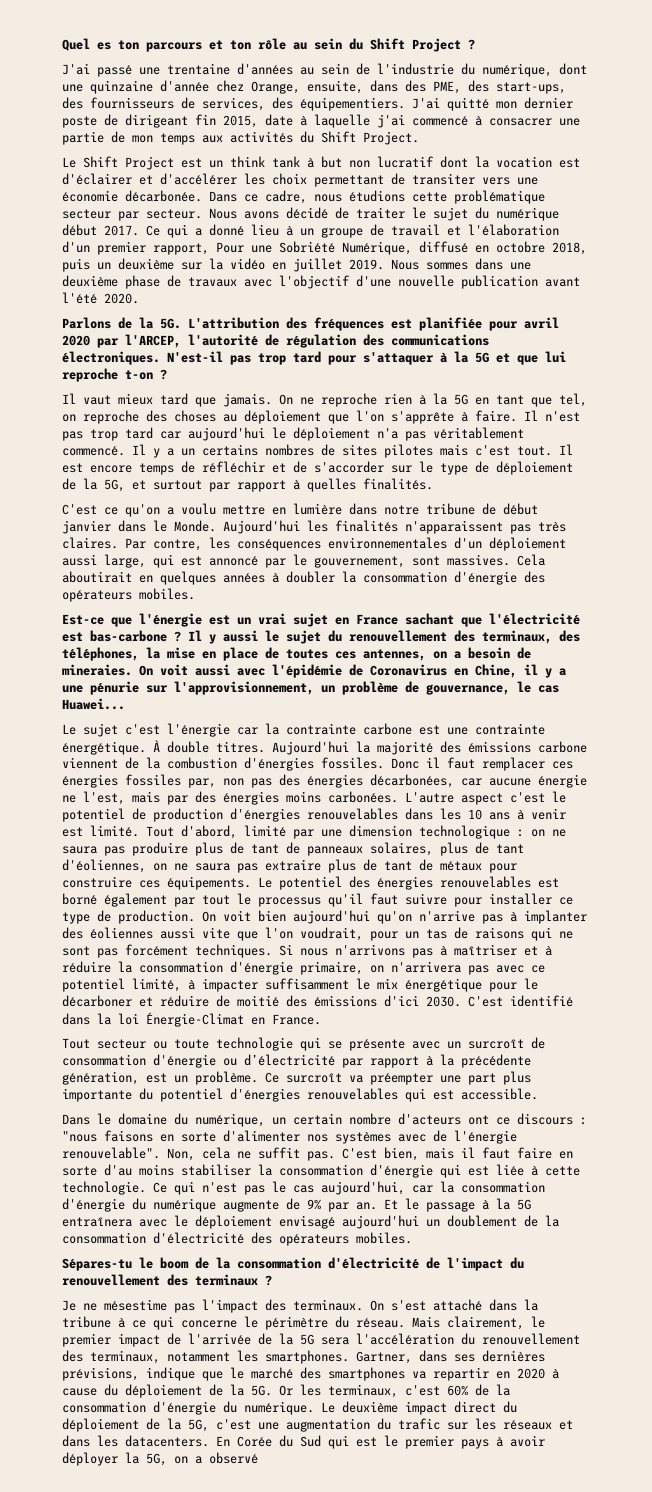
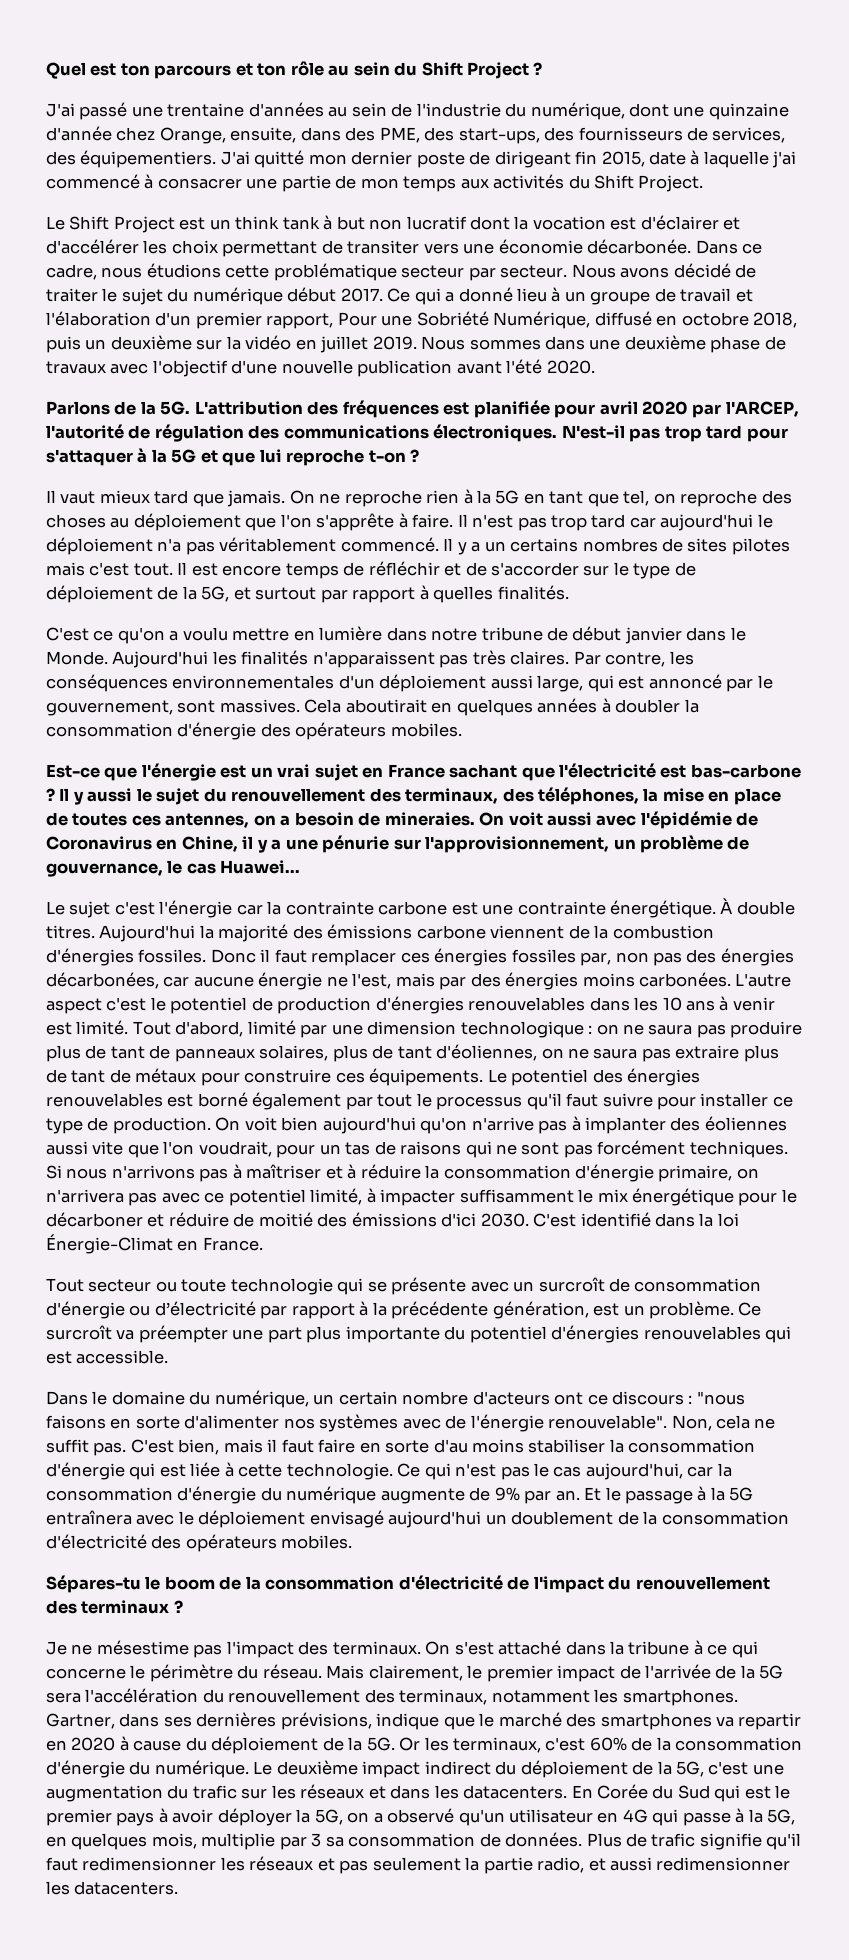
[97,42,111,50] es -> [90,63,117,76] est
[454,1401,496,1413] direct -> [424,1761,491,1775] indirect
(258, 1458) none -> [458,1808,796,1826] [46,1832,802,1850] [46,1856,791,1874] [46,1881,179,1895] qu'un utilisateur en 4G qui passe à la 5G, en quelques mois, multiplie par 3 sa consommation de données. Plus de trafic signifie qu'il faut redimensionner les réseaux et pas seulement la partie radio, et aussi redimensionner les datacenters.

